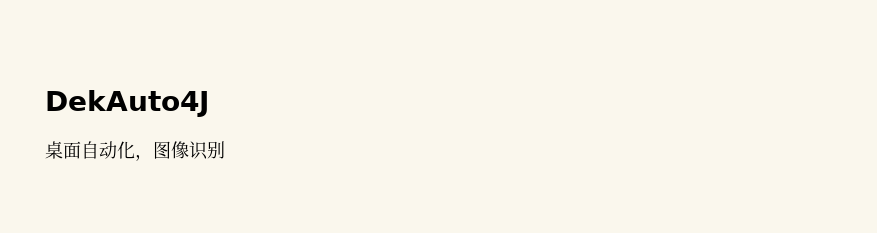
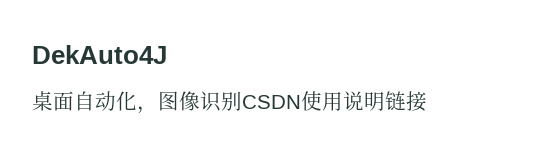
(225, 150) none -> [242,91,427,112] CSDN使用说明链接

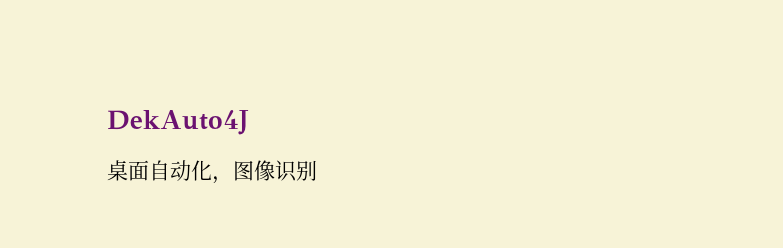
[242,91,427,112] CSDN使用说明链接 -> (317, 170) none

